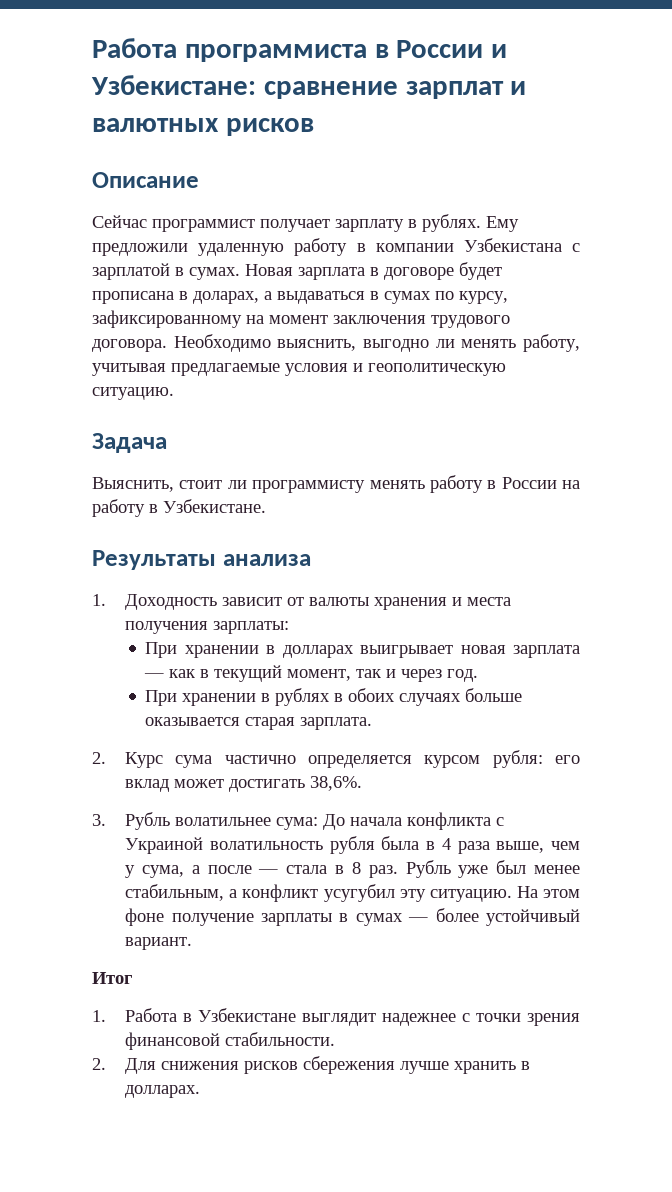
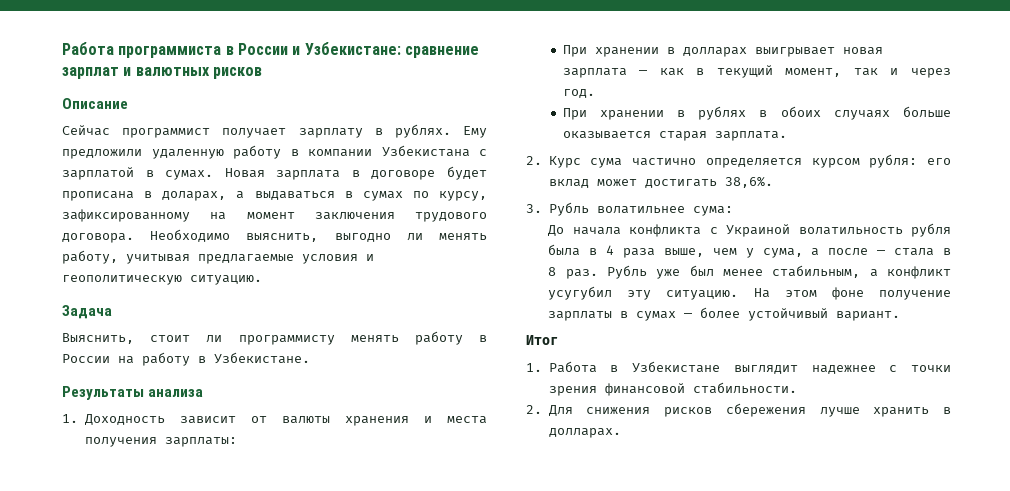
(319, 823) none -> (733, 211) //

